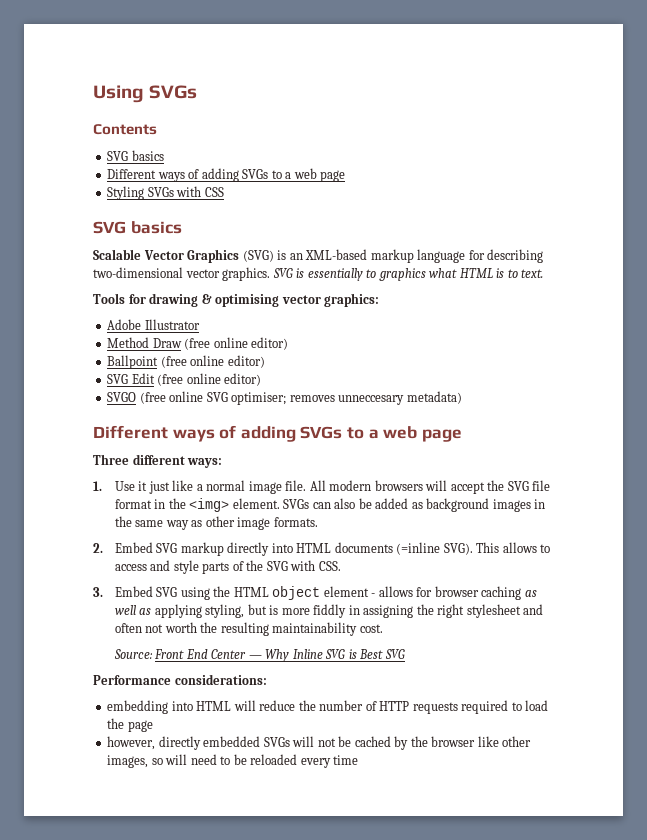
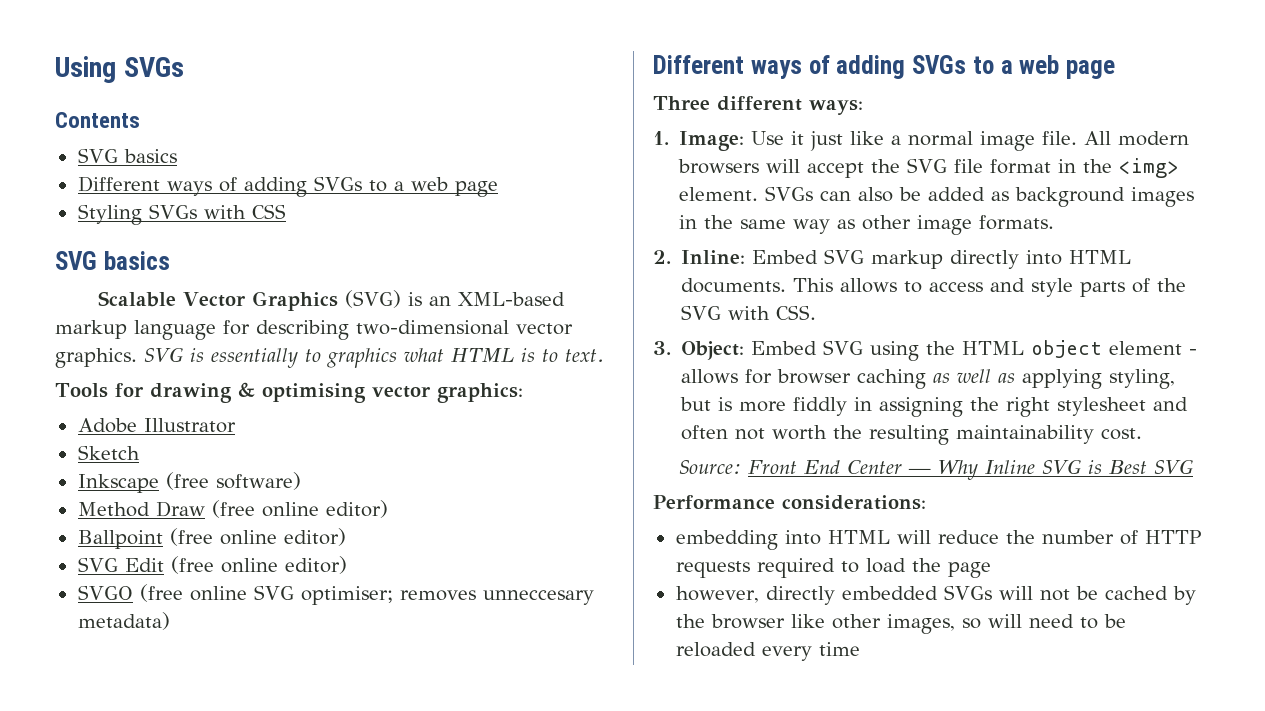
(200, 324) none -> [77,445,140,460] [77,472,301,493] // Sketch // Inkscape (free software)
(102, 486) none -> [679,131,745,151] Image:
(103, 548) none -> [681,250,746,264] Inline:
[334,542,473,555] documents (=inline SVG). -> [681,278,787,293] documents.
(103, 592) none -> [681,341,745,360] Object:

